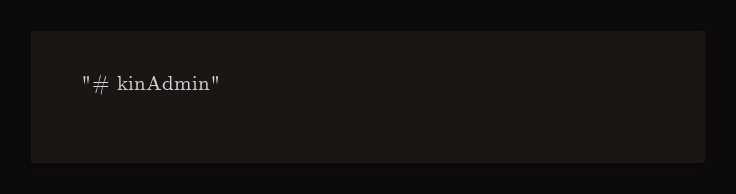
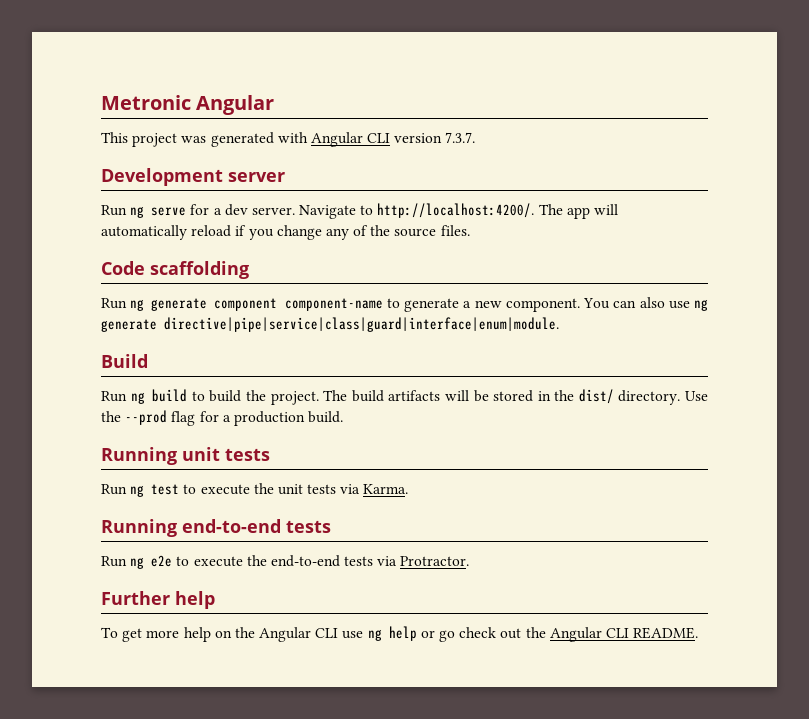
[81,73,221,96] "# kinAdmin" -> [101,95,275,115] [101,132,476,147] [101,168,285,186] [101,203,619,219] [101,225,470,240] [101,261,249,279] [101,297,709,312] [101,317,559,332] [101,354,148,368] [101,389,708,405] [101,410,344,426] [101,447,270,465] [101,483,409,497] [101,519,331,537] [101,555,470,569] [101,591,215,609] [101,626,699,642] Metronic Angular // This project was generated with Angular CLI version 7.3.7. // Development server // Run ng serve for a dev server. Navigate to http://localhost:4200/. The app will automatically reload if you change any of the source files. // Code scaffolding // Run ng generate component component-name to generate a new component. You can also use ng generate directive|pipe|service|class|guard|interface|enum|module. // Build // Run ng build to build the project. The build artifacts will be stored in the dist/ directory. Use the --prod flag for a production build. // Running unit tests // Run ng test to execute the unit tests via Karma. // Running end-to-end tests // Run ng e2e to execute the end-to-end tests via Protractor. // Further help // To get more help on the Angular CLI use ng help or go check out the Angular CLI README.

